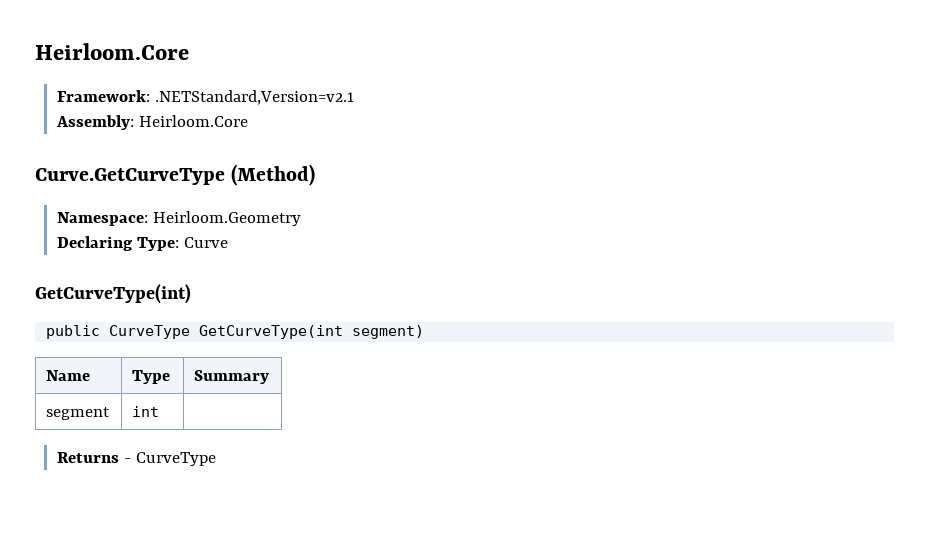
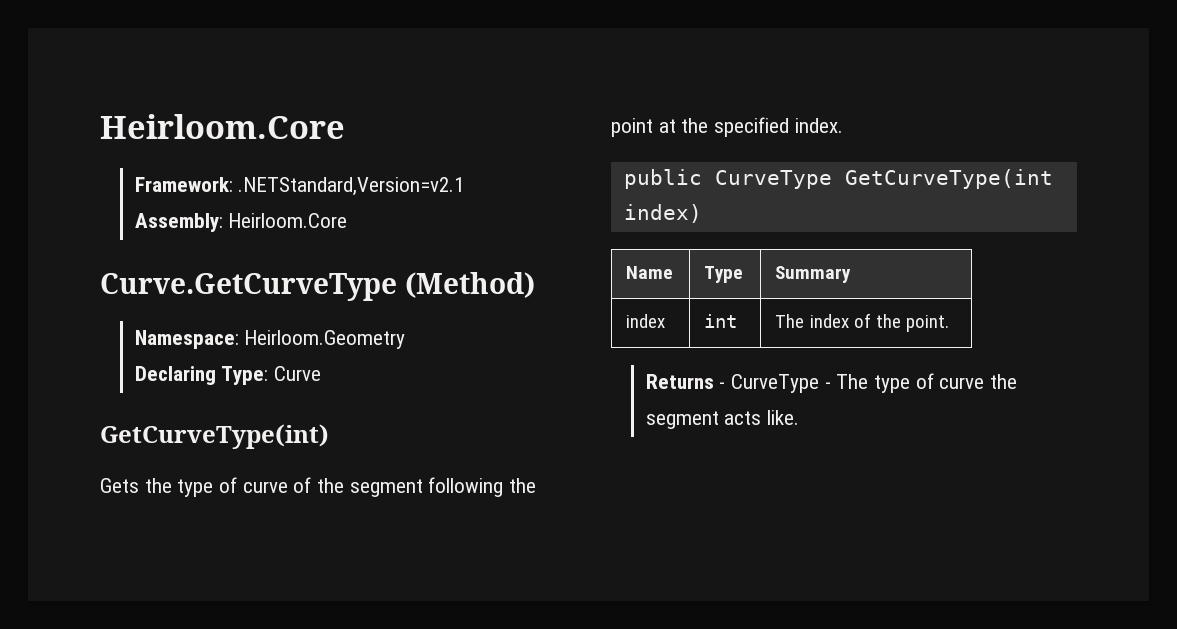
(191, 294) none -> [100,477,537,497] [611,117,843,137] // Gets the type of curve of the segment following the point at the specified index.
[352,325,425,339] segment) -> [623,204,702,223] index)
[46,407,111,420] segment -> [626,314,666,328] index
[56,452,216,466] // Returns - CurveType -> [775,313,949,332] [645,373,1017,393] [645,410,799,429] The index of the point. // Returns - CurveType - The type of curve the segment acts like.

